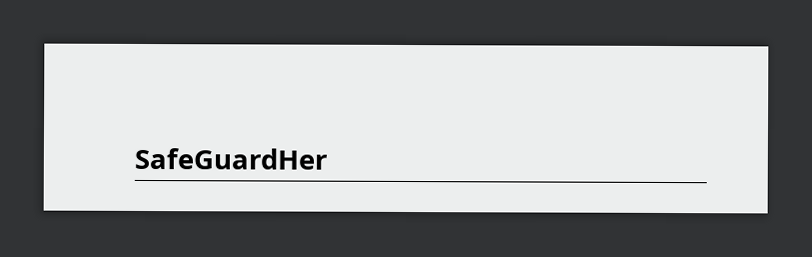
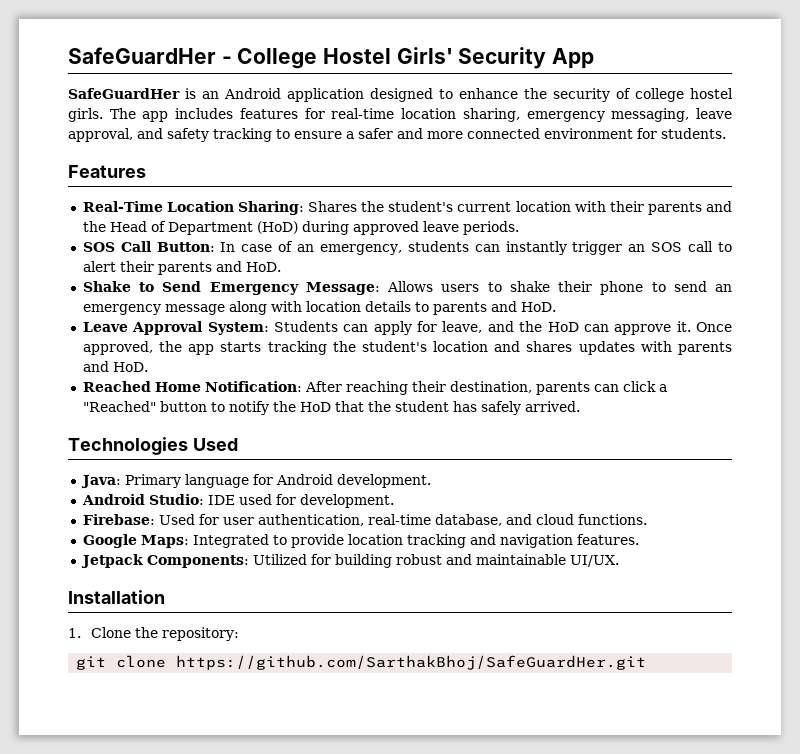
[134,147,327,170] SafeGuardHer -> [68,47,595,69] [68,88,733,102] [68,108,733,122] [68,128,726,142] [68,165,146,178] [82,201,732,215] [82,221,519,235] [82,241,732,255] [82,261,281,275] [82,281,732,295] [82,301,556,315] [82,321,732,335] [82,341,732,355] [82,361,148,372] [82,381,667,395] [82,401,580,415] [68,437,238,455] [80,474,431,488] [81,494,394,508] [82,514,647,526] [82,534,639,548] [80,554,619,568] [68,590,165,604] [68,627,239,641] [76,655,647,670] SafeGuardHer - College Hostel Girls' Security App // SafeGuardHer is an Android application designed to enhance the security of college hostel girls. The app includes features for real-time location sharing, emergency messaging, leave approval, and safety tracking to ensure a safer and more connected environment for students. // Features // Real-Time Location Sharing: Shares the student's current location with their parents and the Head of Department (HoD) during approved leave periods. // SOS Call Button: In case of an emergency, students can instantly trigger an SOS call to alert their parents and HoD. // Shake to Send Emergency Message: Allows users to shake their phone to send an emergency message along with location details to parents and HoD. // Leave Approval System: Students can apply for leave, and the HoD can approve it. Once approved, the app starts tracking the student's location and shares updates with parents and HoD. // Reached Home Notification: After reaching their destination, parents can click a "Reached" button to notify the HoD that the student has safely arrived. // Technologies Used // Java: Primary language for Android development. // Android Studio: IDE used for development. // Firebase: Used for user authentication, real-time database, and cloud functions. // Google Maps: Integrated to provide location tracking and navigation features. // Jetpack Components: Utilized for building robust and maintainable UI/UX. // Installation // 1. Clone the repository: // git clone https://github.com/SarthakBhoj/SafeGuardHer.git

